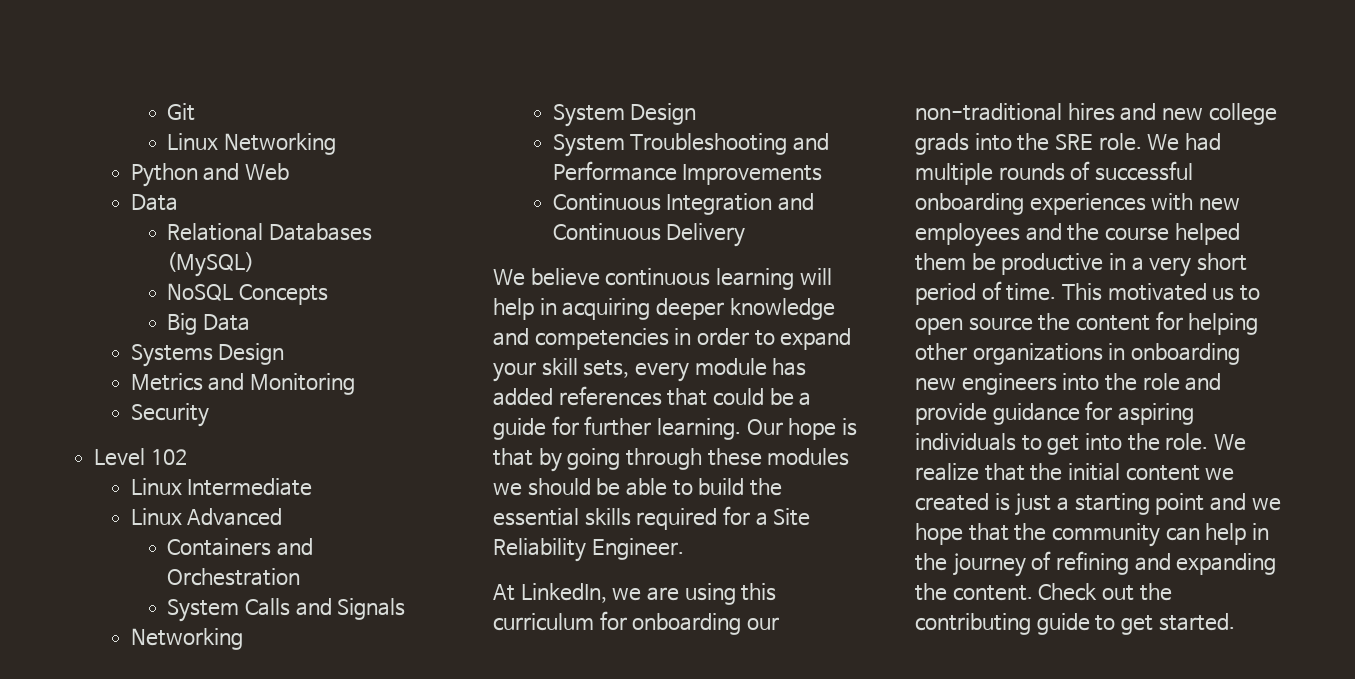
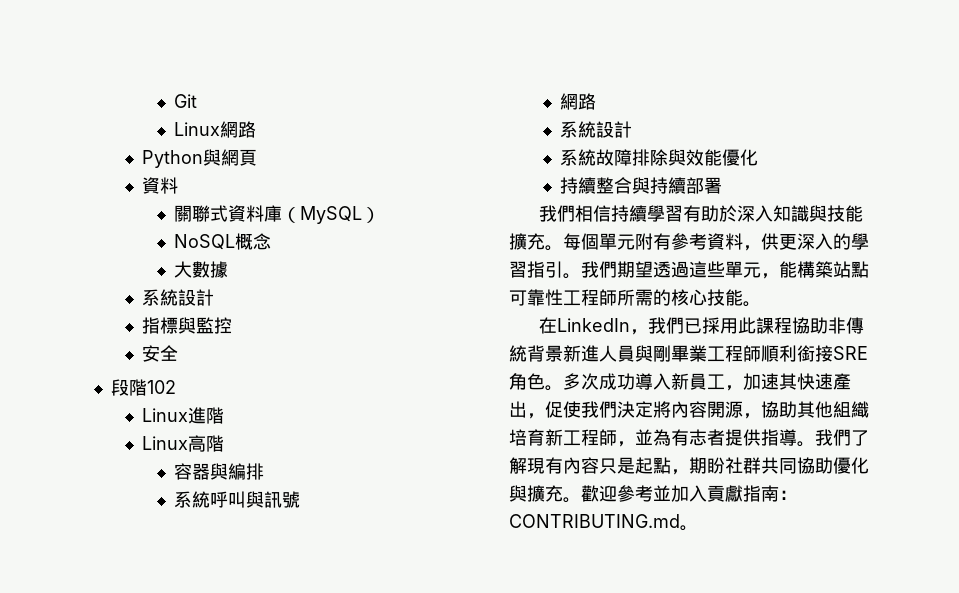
[224,133,337,155] Networking -> [220,121,257,138] 網路
[203,163,290,181] [130,194,178,211] [167,223,373,241] [167,252,255,277] [167,283,329,305] [167,313,251,335] [130,343,285,367] [130,373,356,395] [130,403,209,427] [94,448,146,466] and Web // Data // Relational Databases (MySQL) // NoSQL Concepts // Big Data // Systems Design // Metrics and Monitoring // Security // Level -> [203,149,258,166] [142,177,179,194] [174,205,381,224] [174,233,272,250] [174,261,229,278] [142,289,215,306] [142,317,233,334] [142,345,179,362] [110,379,147,396] 與網頁 // 資料 // 關聯式資料庫（MySQL） // NoSQL概念 // 大數據 // 系統設計 // 指標與監控 // 安全 // 段階
[187,478,313,496] [130,508,283,526] [167,538,314,556] [167,568,301,586] [167,598,406,622] [130,628,243,650] [552,103,697,127] [552,133,830,157] [552,161,823,185] [552,193,815,215] [552,223,746,247] [493,268,832,290] [493,298,835,320] [493,328,852,350] [493,358,807,382] [493,386,812,406] [493,416,858,440] [493,448,850,472] [493,478,783,496] [493,506,811,530] [493,538,684,562] [493,583,777,605] [493,611,779,635] [915,103,1277,125] [915,133,1221,155] [915,161,1193,185] [915,193,1240,215] [915,223,1240,247] [915,253,1248,277] [915,281,1261,305] [915,311,1259,335] [915,343,1240,365] [915,373,1222,395] [915,401,1194,425] [915,433,1247,455] [915,463,1235,481] [915,493,1281,516] [915,523,1269,547] [915,551,1277,577] [915,583,1172,601] [915,613,1235,635] Intermediate // Linux Advanced // Containers and Orchestration // System Calls and Signals // Networking // System Design // System Troubleshooting and Performance Improvements // Continuous Integration and Continuous Delivery // We believe continuous learning will help in acquiring deeper knowledge and competencies in order to expand your skill sets, every module has added references that could be a guide for further learning. Our hope is that by going through these modules we should be able to build the essential skills required for a Site Reliability Engineer. // At LinkedIn, we are using this curriculum for onboarding our non-traditional hires and new college grads into the SRE role. We had multiple rounds of successful onboarding experiences with new employees and the course helped them be productive in a very short period of time. This motivated us to open source the content for helping other organizations in onboarding new engineers into the role and provide guidance for aspiring individuals to get into the role. We realize that the initial content we created is just a starting point and we hope that the community can help in the journey of refining and expanding the content. Check out the contributing guide to get started. -> [188,407,225,424] [142,435,225,452] [174,463,265,480] [174,491,301,508] [560,93,597,110] [560,121,633,138] [560,149,759,166] [560,177,723,194] [538,205,863,222] [509,233,869,251] [509,261,869,279] [509,289,761,307] [538,317,864,335] [509,345,868,362] [509,373,851,391] [509,401,869,419] [509,429,869,447] [509,457,869,475] [509,485,797,503] [509,514,698,531] 進階 // Linux高階 // 容器與編排 // 系統呼叫與訊號 // 網路 // 系統設計 // 系統故障排除與效能優化 // 持續整合與持續部署 // 我們相信持續學習有助於深入知識與技能擴充。每個單元附有參考資料，供更深入的學習指引。我們期望透過這些單元，能構築站點可靠性工程師所需的核心技能。 // 在LinkedIn，我們已採用此課程協助非傳統背景新進人員與剛畢業工程師順利銜接SRE角色。多次成功導入新員工，加速其快速產出，促使我們決定將內容開源，協助其他組織培育新工程師，並為有志者提供指導。我們了解現有內容只是起點，期盼社群共同協助優化與擴充。歡迎參考並加入貢獻指南：CONTRIBUTING.md。

